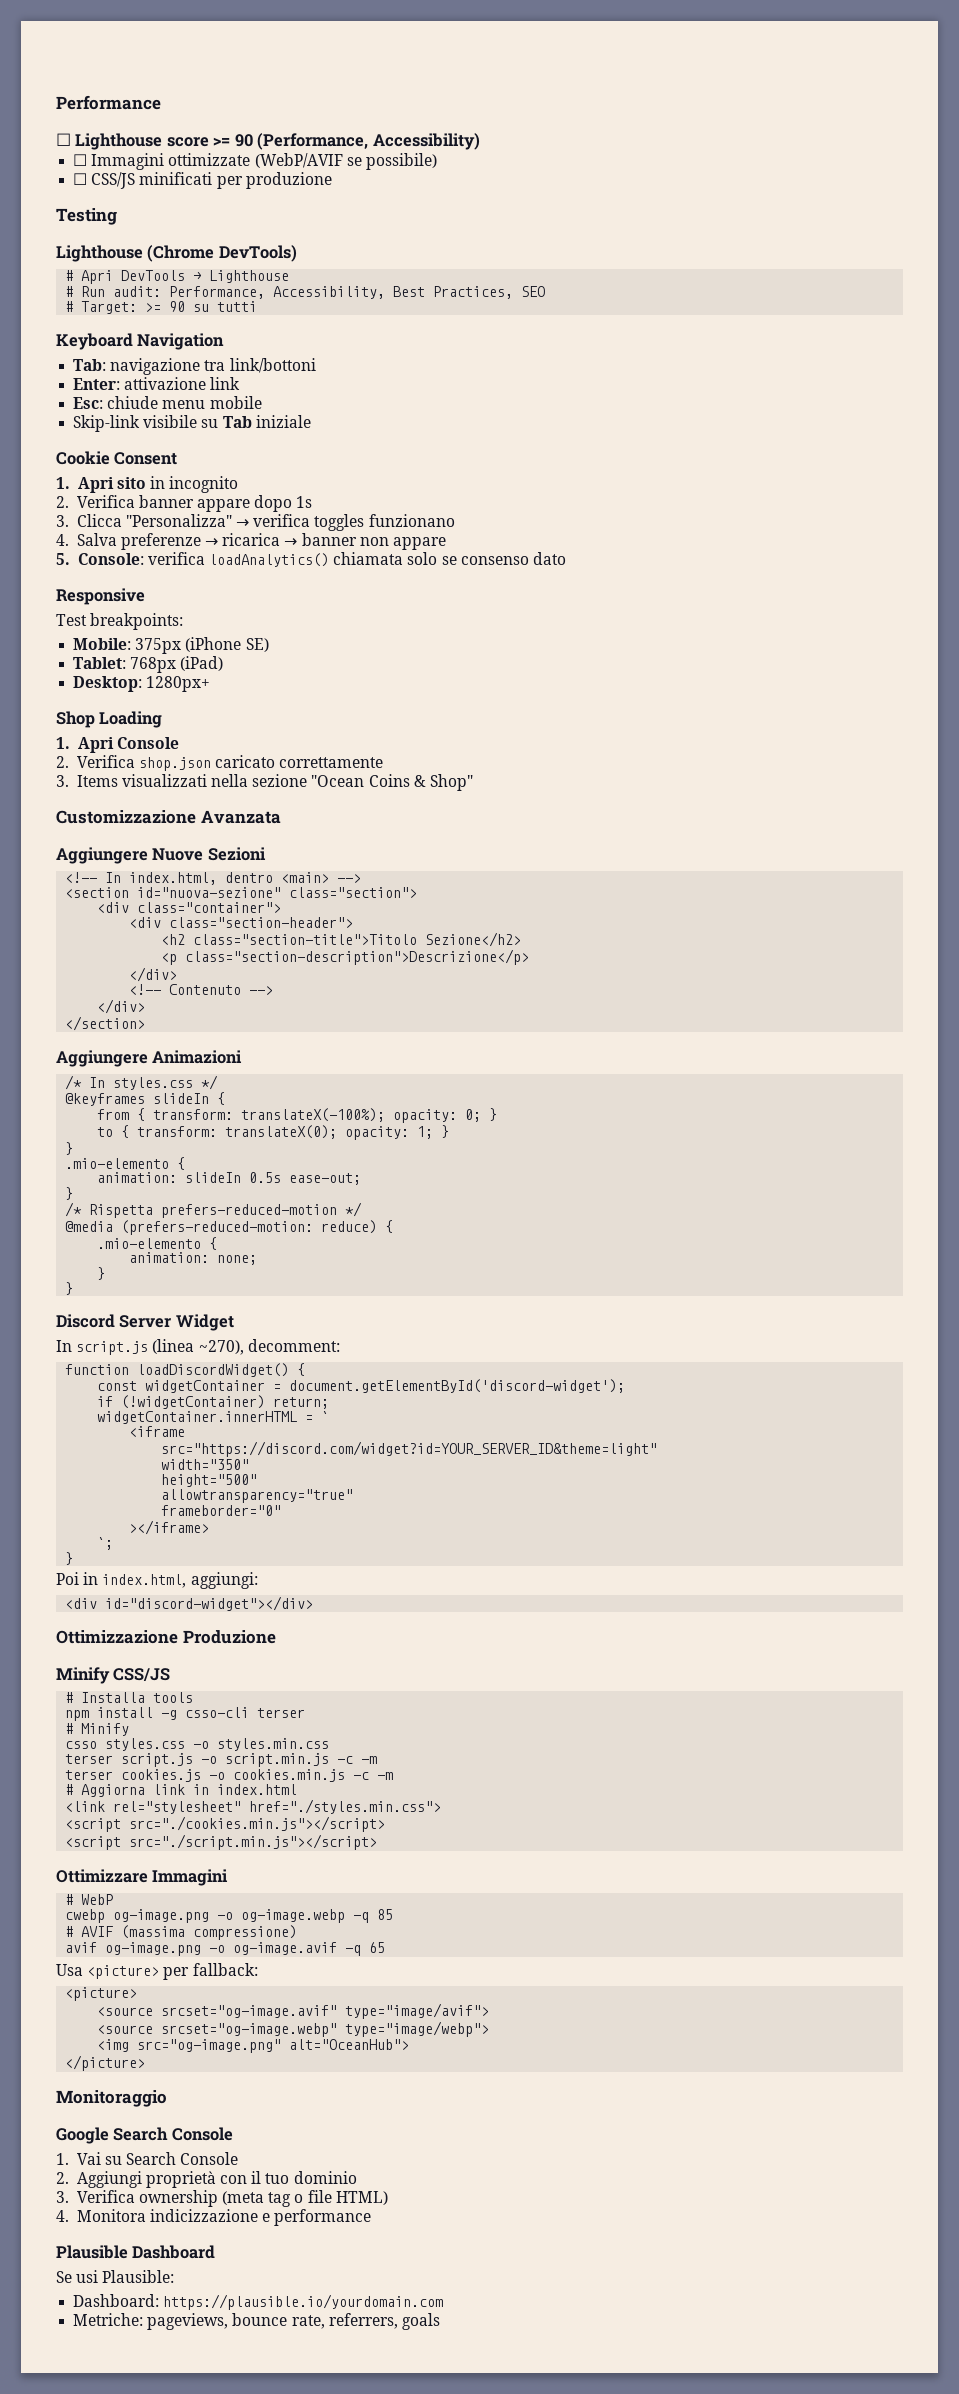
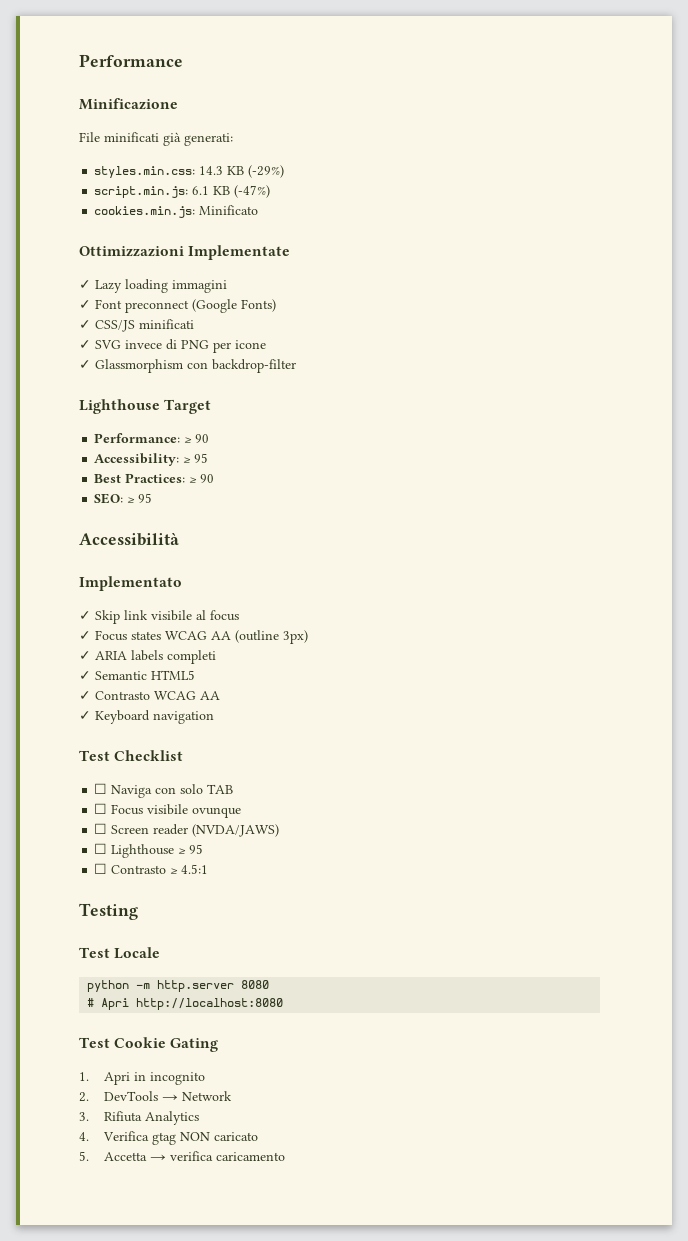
[56,133,480,150] [73,153,437,170] [73,172,332,189] [56,208,117,225] [56,245,297,262] [65,270,290,284] [65,286,546,299] [65,301,258,314] [56,333,225,350] [73,358,316,375] [73,377,241,390] [73,396,262,409] [73,415,311,432] [56,451,178,465] [56,477,146,493] ☐ Lighthouse score >= 90 (Performance, Accessibility) // ☐ Immagini ottimizzate (WebP/AVIF se possibile) // ☐ CSS/JS minificati per produzione // Testing // Lighthouse (Chrome DevTools) // # Apri DevTools → Lighthouse // # Run audit: Performance, Accessibility, Best Practices, SEO // # Target: >= 90 su tutti // Keyboard Navigation // Tab: navigazione tra link/bottoni // Enter: attivazione link // Esc: chiude menu mobile // Skip-link visibile su Tab iniziale // Cookie Consent // 1. Apri sito -> [79,98,178,110] [79,132,233,146] [94,165,285,178] [94,185,271,198] [94,205,259,218] [79,245,291,260] [79,279,227,293] [79,299,276,313] [79,319,194,332] [79,339,266,353] [79,359,296,373] [79,399,212,414] [94,433,210,443] [94,453,209,466] [94,473,215,483] [94,493,153,504] [79,532,179,546] [79,576,182,591] [79,610,239,624] [79,630,308,644] [79,650,216,664] [79,670,195,680] [79,691,220,700] [79,710,214,724] [79,750,184,761] [94,783,234,798] [94,803,242,818] [94,823,280,837] [94,843,204,858] [94,863,209,874] [79,903,138,920] [79,947,161,959] [87,980,270,992] [87,998,284,1010] [79,1037,219,1052] [79,1072,130,1085] Minificazione // File minificati già generati: // styles.min.css: 14.3 KB (-29%) // script.min.js: 6.1 KB (-47%) // cookies.min.js: Minificato // Ottimizzazioni Implementate // ✓ Lazy loading immagini // ✓ Font preconnect (Google Fonts) // ✓ CSS/JS minificati // ✓ SVG invece di PNG per icone // ✓ Glassmorphism con backdrop-filter // Lighthouse Target // Performance: ≥ 90 // Accessibility: ≥ 95 // Best Practices: ≥ 90 // SEO: ≥ 95 // Accessibilità // Implementato // ✓ Skip link visibile al focus // ✓ Focus states WCAG AA (outline 3px) // ✓ ARIA labels completi // ✓ Semantic HTML5 // ✓ Contrasto WCAG AA // ✓ Keyboard navigation // Test Checklist // ☐ Naviga con solo TAB // ☐ Focus visibile ovunque // ☐ Screen reader (NVDA/JAWS) // ☐ Lighthouse ≥ 95 // ☐ Contrasto ≥ 4.5:1 // Testing // Test Locale // python -m http.server 8080 // # Apri http://localhost:8080 // Test Cookie Gating // 1. Apri
[76,495,313,512] [56,514,455,531] [56,533,447,550] [56,552,567,567] [56,588,145,605] [56,613,184,630] [73,637,269,654] [73,656,224,673] [73,676,211,692] [56,711,163,728] [56,737,179,753] [56,755,384,771] [56,774,474,791] [56,810,281,824] [56,847,266,864] [65,872,362,885] [65,887,418,898] [97,902,282,913] [129,917,354,928] [161,932,522,947] [161,949,530,965] [129,967,178,982] [129,984,274,995] [97,999,146,1014] [65,1016,146,1031] [56,1050,243,1067] [65,1075,219,1090] [65,1092,226,1106] [97,1108,498,1123] [97,1125,450,1140] [65,1142,74,1155] [65,1157,186,1170] [97,1172,362,1185] [65,1187,74,1200] [65,1202,363,1218] [65,1220,394,1235] [97,1237,218,1250] [129,1252,258,1265] [97,1267,106,1280] [65,1282,74,1295] [56,1314,234,1331] [56,1339,340,1355] [65,1363,306,1377] [97,1379,626,1393] [97,1395,330,1409] [97,1411,330,1424] [129,1426,186,1437] [161,1441,658,1457] [161,1459,250,1470] [161,1474,258,1487] [161,1489,354,1503] [161,1505,282,1516] [129,1520,210,1535] [97,1537,114,1550] [65,1552,74,1565] [56,1572,258,1589] [65,1596,314,1611] [56,1630,276,1644] [56,1667,171,1684] [65,1692,194,1703] [65,1707,306,1721] [65,1723,130,1736] [65,1738,330,1751] [65,1753,378,1767] [65,1769,394,1782] [65,1784,298,1797] [65,1799,442,1814] [65,1816,386,1832] [65,1834,378,1850] [56,1869,229,1886] [65,1894,114,1905] [65,1909,394,1923] [65,1925,298,1940] [65,1942,386,1956] [56,1963,258,1980] [65,1987,138,2001] [97,2003,490,2019] [97,2021,490,2037] [97,2039,410,2053] [65,2055,146,2071] [56,2090,167,2107] [56,2127,233,2144] [56,2152,239,2165] [56,2171,357,2188] [56,2190,388,2207] [56,2209,372,2226] [56,2245,216,2259] [56,2270,175,2283] [73,2294,444,2310] [73,2313,440,2330] Verifica banner appare dopo 1s // 3. Clicca "Personalizza" → verifica toggles funzionano // 4. Salva preferenze → ricarica → banner non appare // 5. Console: verifica loadAnalytics() chiamata solo se consenso dato // Responsive // Test breakpoints: // Mobile: 375px (iPhone SE) // Tablet: 768px (iPad) // Desktop: 1280px+ // Shop Loading // 1. Apri Console // 2. Verifica shop.json caricato correttamente // 3. Items visualizzati nella sezione "Ocean Coins & Shop" // Customizzazione Avanzata // Aggiungere Nuove Sezioni // <!-- In index.html, dentro <main> --> // <section id="nuova-sezione" class="section"> // <div class="container"> // <div class="section-header"> // <h2 class="section-title">Titolo Sezione</h2> // <p class="section-description">Descrizione</p> // </div> // <!-- Contenuto --> // </div> // </section> // Aggiungere Animazioni // /* In styles.css */ // @keyframes slideIn { // from { transform: translateX(-100%); opacity: 0; } // to { transform: translateX(0); opacity: 1; } // } // .mio-elemento { // animation: slideIn 0.5s ease-out; // } // /* Rispetta prefers-reduced-motion */ // @media (prefers-reduced-motion: reduce) { // .mio-elemento { // animation: none; // } // } // Discord Server Widget // In script.js (linea ~270), decomment: // function loadDiscordWidget() { // const widgetContainer = document.getElementById('discord-widget'); // if (!widgetContainer) return; // widgetContainer.innerHTML = ` // <iframe // src="https://discord.com/widget?id=YOUR_SERVER_ID&theme=light" // width="350" // height="500" // allowtransparency="true" // frameborder="0" // ></iframe> // `; // } // Poi in index.html, aggiungi: // <div id="discord-widget"></div> // Ottimizzazione Produzione // Minify CSS/JS // # Installa tools // npm install -g csso-cli terser // # Minify // csso styles.css -o styles.min.css // terser script.js -o script.min.js -c -m // terser cookies.js -o cookies.min.js -c -m // # Aggiorna link in index.html // <link rel="stylesheet" href="./styles.min.css"> // <script src="./cookies.min.js"></script> // <script src="./script.min.js"></script> // Ottimizzare Immagini // # WebP // cwebp og-image.png -o og-image.webp -q 85 // # AVIF (massima compressione) // avif og-image.png -o og-image.avif -q 65 // Usa <picture> per fallback: // <picture> // <source srcset="og-image.avif" type="image/avif"> // <source srcset="og-image.webp" type="image/webp"> // <img src="og-image.png" alt="OceanHub"> // </picture> // Monitoraggio // Google Search Console // 1. Vai su Search Console // 2. Aggiungi proprietà con il tuo dominio // 3. Verifica ownership (meta tag o file HTML) // 4. Monitora indicizzazione e performance // Plausible Dashboard // Se usi Plausible: // Dashboard: https://plausible.io/yourdomain.com // Metriche: pageviews, bounce rate, referrers, goals -> [103,1091,232,1101] [79,1111,199,1125] [79,1131,258,1145] [79,1151,285,1161] DevTools → Network // 3. Rifiuta Analytics // 4. Verifica gtag NON caricato // 5. Accetta → verifica caricamento

